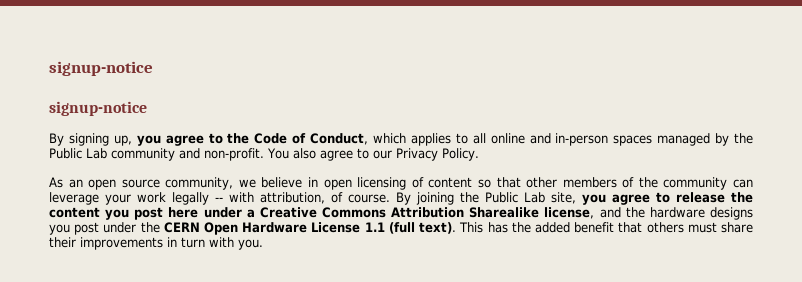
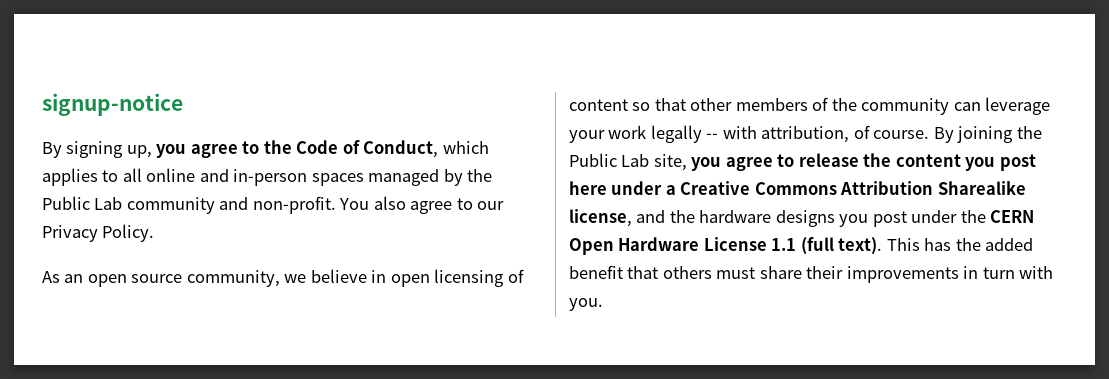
[49,61,153,76] [49,101,147,116] signup-notice // signup-notice -> [42,93,183,116] signup-notice

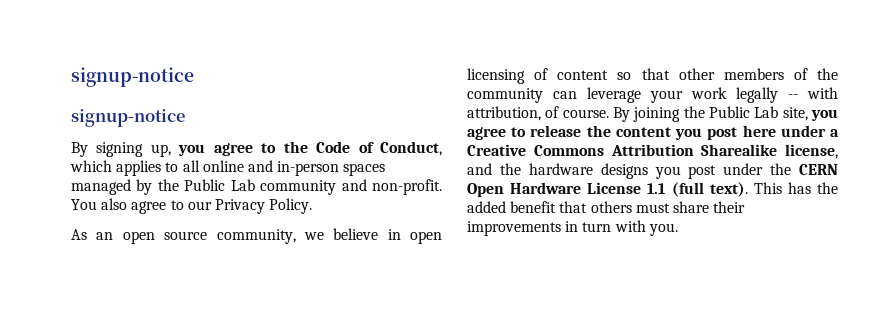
[42,93,183,116] signup-notice -> [71,67,194,87] [71,109,185,127] signup-notice // signup-notice

